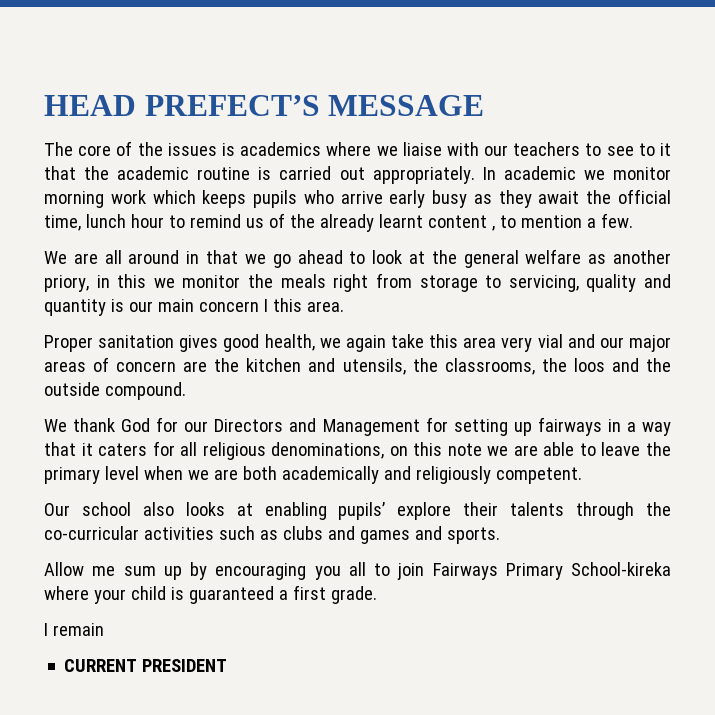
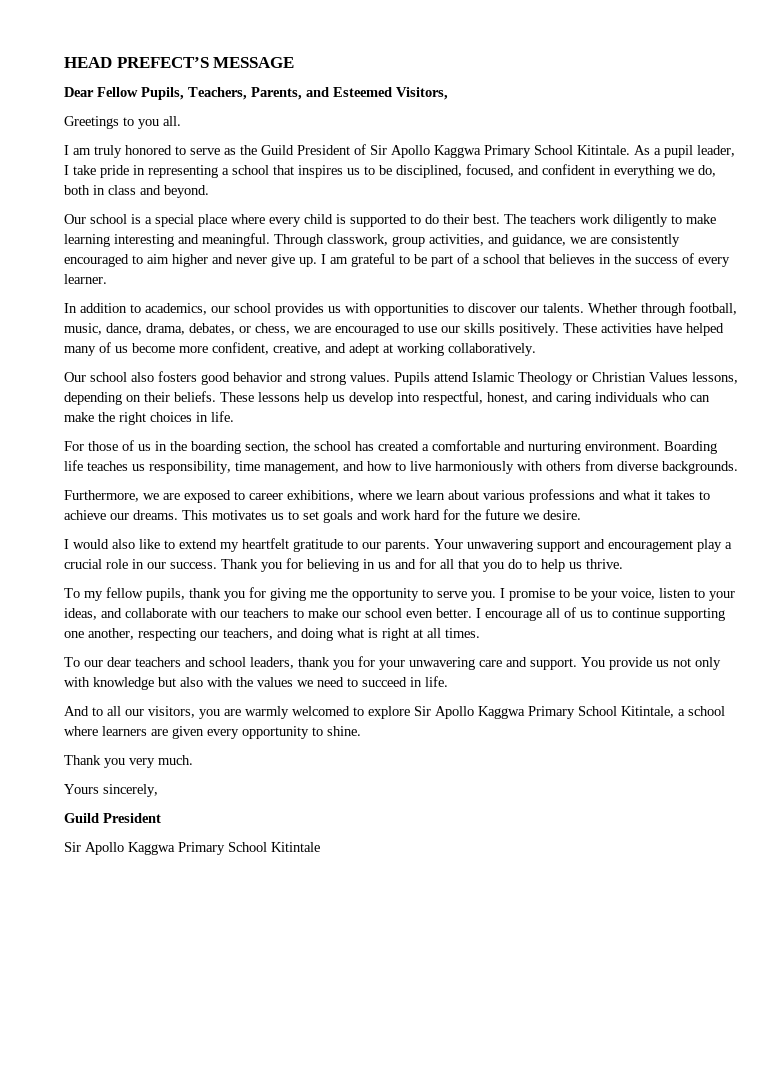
[44,141,671,156] [44,166,671,184] [44,189,671,208] [44,213,633,232] [44,249,671,268] [44,273,672,292] [44,298,344,316] [44,334,671,352] [44,357,672,375] [44,382,186,400] [44,417,671,436] [44,441,672,460] [44,466,582,484] [44,502,671,520] [44,526,500,544] [44,562,671,580] [44,585,377,604] [44,623,104,636] [64,659,228,672] The core of the issues is academics where we liaise with our teachers to see to it that the academic routine is carried out appropriately. In academic we monitor morning work which keeps pupils who arrive early busy as they await the official time, lunch hour to remind us of the already learnt content , to mention a few. // We are all around in that we go ahead to look at the general welfare as another priory, in this we monitor the meals right from storage to servicing, quality and quantity is our main concern I this area. // Proper sanitation gives good health, we again take this area very vial and our major areas of concern are the kitchen and utensils, the classrooms, the loos and the outside compound. // We thank God for our Directors and Management for setting up fairways in a way that it caters for all religious denominations, on this note we are able to leave the primary level when we are both academically and religiously competent. // Our school also looks at enabling pupils’ explore their talents through the co-curricular activities such as clubs and games and sports. // Allow me sum up by encouraging you all to join Fairways Primary School-kireka where your child is guaranteed a first grade. // I remain // CURRENT PRESIDENT -> [64,87,448,100] [64,116,181,129] [64,144,735,158] [64,164,716,178] [64,185,209,198] [64,214,716,227] [64,233,680,247] [64,253,730,267] [64,274,107,284] [64,302,737,316] [64,323,724,336] [64,342,536,356] [64,371,738,385] [64,391,710,405] [64,411,234,425] [64,440,717,454] [64,460,738,474] [64,489,710,503] [64,509,581,523] [64,538,732,552] [64,558,623,572] [64,587,735,601] [64,607,725,621] [64,628,480,641] [64,656,721,670] [64,676,448,690] [64,706,725,719] [64,726,361,739] [64,755,193,768] [64,784,158,797] [64,813,161,823] [64,842,320,855] Dear Fellow Pupils, Teachers, Parents, and Esteemed Visitors, // Greetings to you all. // I am truly honored to serve as the Guild President of Sir Apollo Kaggwa Primary School Kitintale. As a pupil leader, I take pride in representing a school that inspires us to be disciplined, focused, and confident in everything we do, both in class and beyond. // Our school is a special place where every child is supported to do their best. The teachers work diligently to make learning interesting and meaningful. Through classwork, group activities, and guidance, we are consistently encouraged to aim higher and never give up. I am grateful to be part of a school that believes in the success of every learner. // In addition to academics, our school provides us with opportunities to discover our talents. Whether through football, music, dance, drama, debates, or chess, we are encouraged to use our skills positively. These activities have helped many of us become more confident, creative, and adept at working collaboratively. // Our school also fosters good behavior and strong values. Pupils attend Islamic Theology or Christian Values lessons, depending on their beliefs. These lessons help us develop into respectful, honest, and caring individuals who can make the right choices in life. // For those of us in the boarding section, the school has created a comfortable and nurturing environment. Boarding life teaches us responsibility, time management, and how to live harmoniously with others from diverse backgrounds. // Furthermore, we are exposed to career exhibitions, where we learn about various professions and what it takes to achieve our dreams. This motivates us to set goals and work hard for the future we desire. // I would also like to extend my heartfelt gratitude to our parents. Your unwavering support and encouragement play a crucial role in our success. Thank you for believing in us and for all that you do to help us thrive. // To my fellow pupils, thank you for giving me the opportunity to serve you. I promise to be your voice, listen to your ideas, and collaborate with our teachers to make our school even better. I encourage all of us to continue supporting one another, respecting our teachers, and doing what is right at all times. // To our dear teachers and school leaders, thank you for your unwavering care and support. You provide us not only with knowledge but also with the values we need to succeed in life. // And to all our visitors, you are warmly welcomed to explore Sir Apollo Kaggwa Primary School Kitintale, a school where learners are given every opportunity to shine. // Thank you very much. // Yours sincerely, // Guild President // Sir Apollo Kaggwa Primary School Kitintale

